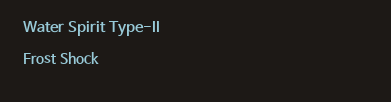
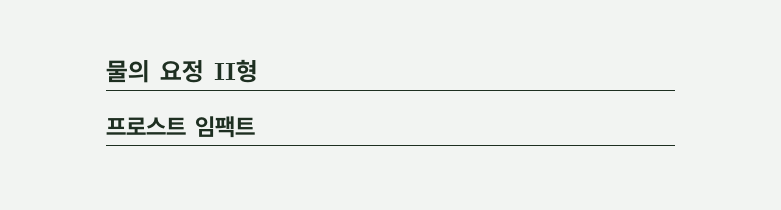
[23,21,160,37] [23,52,99,64] Water Spirit Type-II // Frost Shock -> [106,59,258,83] [106,116,255,138] 물의 요정 II형 // 프로스트 임팩트

